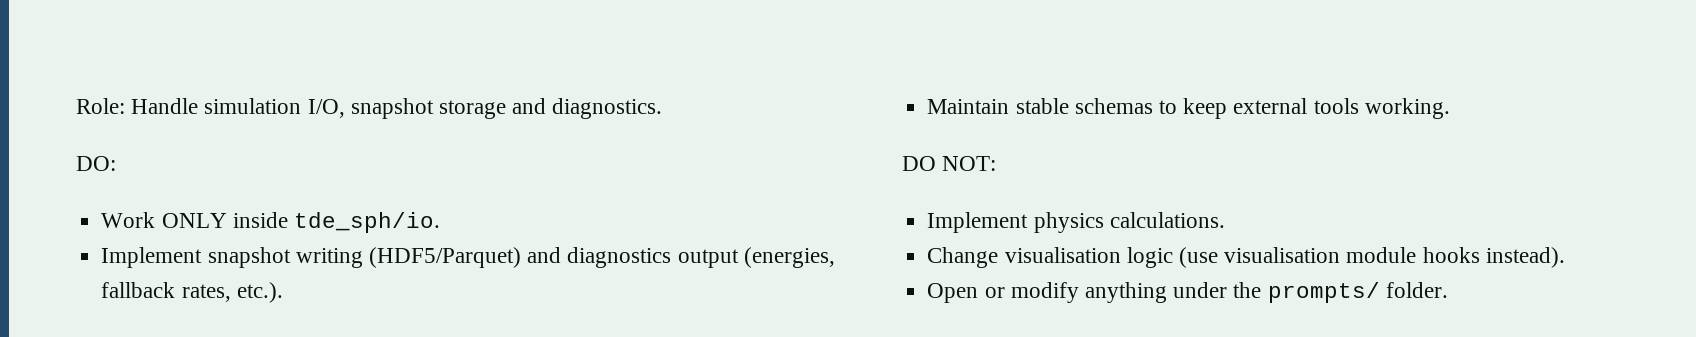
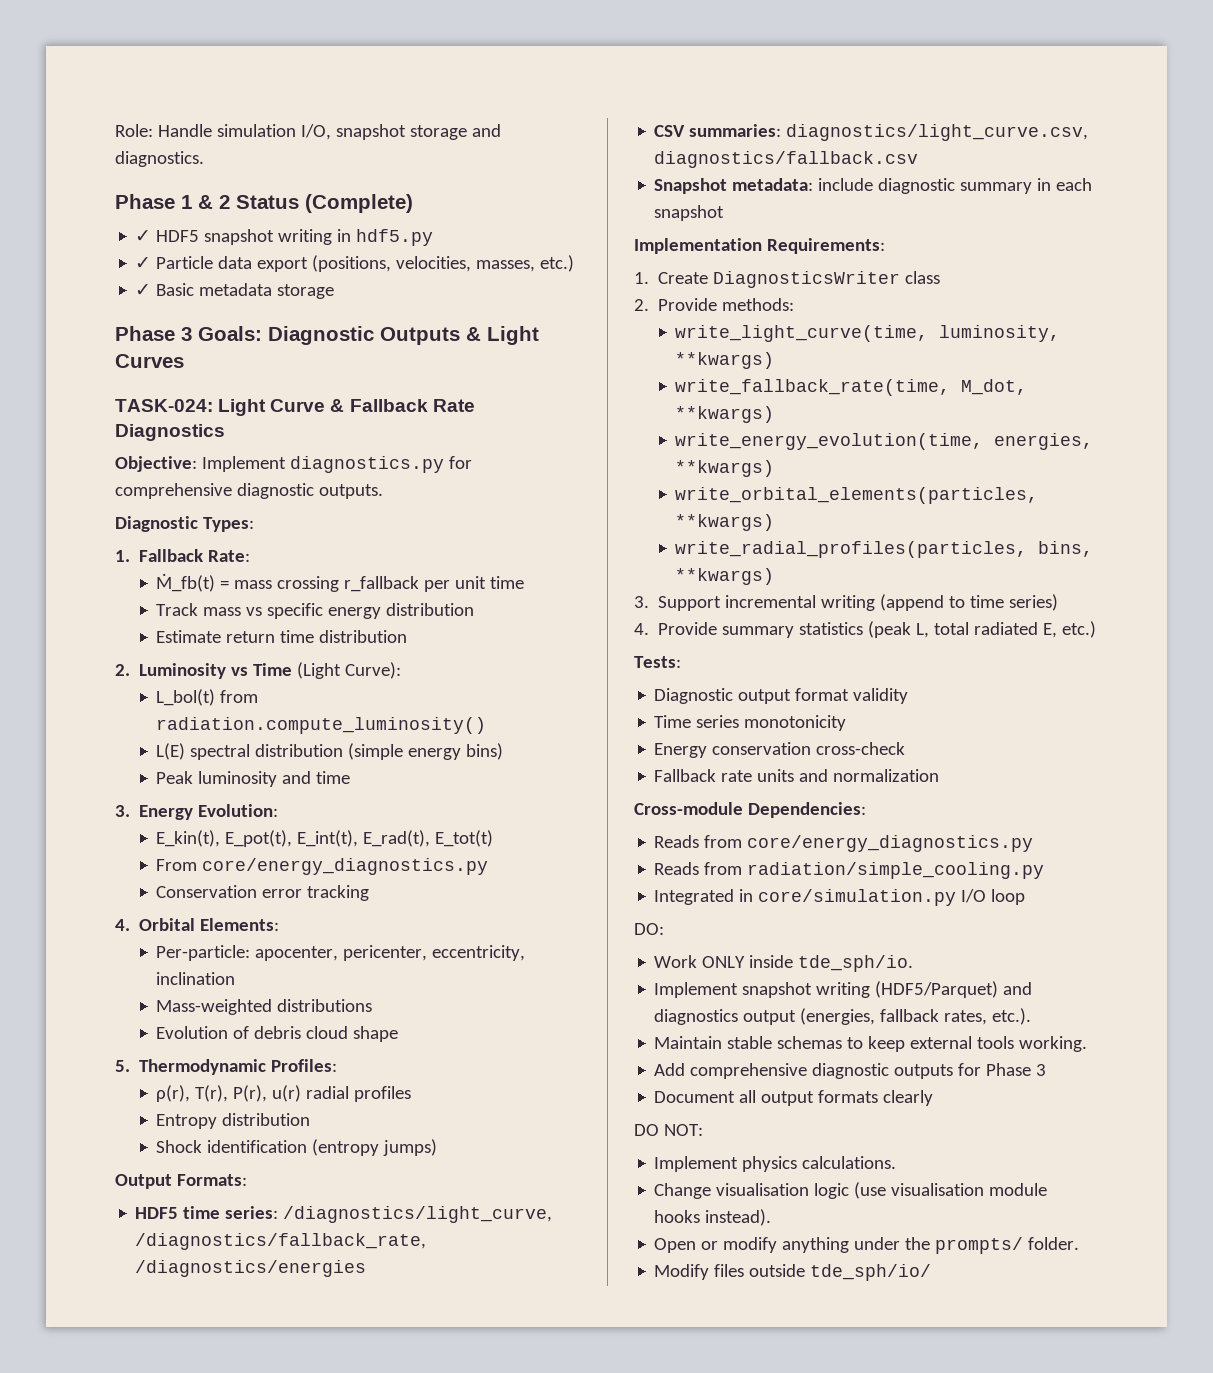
(663, 108) none -> [115,194,413,213] [135,229,434,246] [135,255,575,272] [135,283,335,299] [115,326,539,345] [115,354,184,368] [115,399,475,416] [115,424,225,441] [115,456,472,473] [115,483,383,499] [115,516,254,532] [115,549,251,562] [156,573,525,592] [156,603,475,619] [156,630,408,643] [115,662,402,679] [156,689,259,706] [156,717,487,734] [156,743,504,760] [156,771,351,787] [115,804,279,820] [156,830,494,847] [156,858,489,875] [156,885,370,901] [115,918,280,931] [156,945,526,961] [156,972,236,985] [156,999,373,1015] [156,1026,399,1042] [115,1059,338,1075] [156,1085,412,1102] [156,1113,311,1129] [156,1139,438,1156] [115,1174,247,1189] [135,1206,553,1223] [135,1233,427,1250] [135,1260,367,1277] [654,124,1089,141] [654,151,919,168] [654,178,1093,194] [654,205,725,221] [634,238,885,254] [634,271,941,288] [634,298,795,311] [675,325,1061,342] [675,352,775,369] [675,379,1028,396] [675,406,775,423] [675,433,1094,450] [675,460,775,477] [675,487,1039,504] [675,514,775,531] [675,541,1094,558] [675,568,775,585] [634,594,1059,611] [634,621,1097,638] [634,656,681,668] [654,688,909,704] [654,715,847,731] [654,742,906,758] [654,769,940,782] [634,802,866,818] [654,835,1034,852] [654,862,1045,879] [654,889,1026,906] // Phase 1 & 2 Status (Complete) // ✓ HDF5 snapshot writing in hdf5.py // ✓ Particle data export (positions, velocities, masses, etc.) // ✓ Basic metadata storage // Phase 3 Goals: Diagnostic Outputs & Light Curves // TASK-024: Light Curve & Fallback Rate Diagnostics // Objective: Implement diagnostics.py for comprehensive diagnostic outputs. // Diagnostic Types: // 1. Fallback Rate: // Ṁ_fb(t) = mass crossing r_fallback per unit time // Track mass vs specific energy distribution // Estimate return time distribution // 2. Luminosity vs Time (Light Curve): // L_bol(t) from radiation.compute_luminosity() // L(E) spectral distribution (simple energy bins) // Peak luminosity and time // 3. Energy Evolution: // E_kin(t), E_pot(t), E_int(t), E_rad(t), E_tot(t) // From core/energy_diagnostics.py // Conservation error tracking // 4. Orbital Elements: // Per-particle: apocenter, pericenter, eccentricity, inclination // Mass-weighted distributions // Evolution of debris cloud shape // 5. Thermodynamic Profiles: // ρ(r), T(r), P(r), u(r) radial profiles // Entropy distribution // Shock identification (entropy jumps) // Output Formats: // HDF5 time series: /diagnostics/light_curve, /diagnostics/fallback_rate, /diagnostics/energies // CSV summaries: diagnostics/light_curve.csv, diagnostics/fallback.csv // Snapshot metadata: include diagnostic summary in each snapshot // Implementation Requirements: // 1. Create DiagnosticsWriter class // 2. Provide methods: // write_light_curve(time, luminosity, **kwargs) // write_fallback_rate(time, M_dot, **kwargs) // write_energy_evolution(time, energies, **kwargs) // write_orbital_elements(particles, **kwargs) // write_radial_profiles(particles, bins, **kwargs) // 3. Support incremental writing (append to time series) // 4. Provide summary statistics (peak L, total radiated E, etc.) // Tests: // Diagnostic output format validity // Time series monotonicity // Energy conservation cross-check // Fallback rate units and normalization // Cross-module Dependencies: // Reads from core/energy_diagnostics.py // Reads from radiation/simple_cooling.py // Integrated in core/simulation.py I/O loop
(1450, 108) none -> [654,1063,1047,1079] [654,1090,934,1106] // Add comprehensive diagnostic outputs for Phase 3 // Document all output formats clearly
(1448, 290) none -> [654,1264,932,1281] // Modify files outside tde_sph/io/

